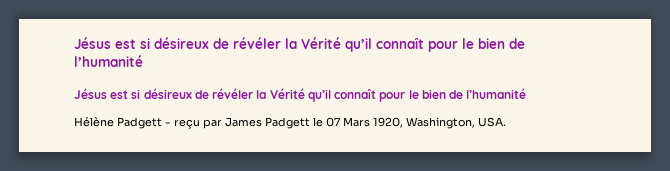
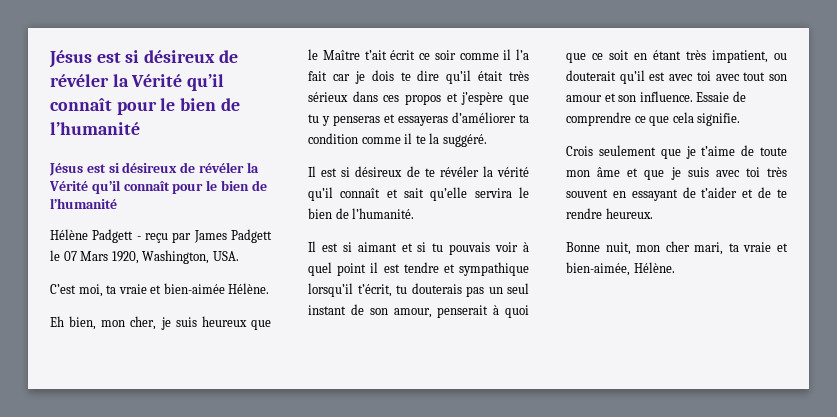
(506, 122) none -> [50,283,270,297] [50,316,271,330] [308,49,529,60] [308,70,529,84] [308,91,529,105] [308,112,529,126] [308,133,487,147] [308,166,529,177] [308,187,529,201] [308,208,415,219] [308,241,529,255] [308,262,529,276] [308,283,529,297] [308,304,529,318] [566,50,787,63] [566,70,787,84] [566,91,746,102] [566,112,741,126] [566,145,787,159] [566,167,787,180] [566,187,787,201] [566,208,653,219] [566,241,788,255] [566,262,675,276] // C’est moi, ta vraie et bien-aimée Hélène. // Eh bien, mon cher, je suis heureux que le Maître t’ait écrit ce soir comme il l’a fait car je dois te dire qu’il était très sérieux dans ces propos et j’espère que tu y penseras et essayeras d’améliorer ta condition comme il te la suggéré. // Il est si désireux de te révéler la vérité qu’il connaît et sait qu’elle servira le bien de l’humanité. // Il est si aimant et si tu pouvais voir à quel point il est tendre et sympathique lorsqu’il t’écrit, tu douterais pas un seul instant de son amour, penserait à quoi que ce soit en étant très impatient, ou douterait qu’il est avec toi avec tout son amour et son influence. Essaie de comprendre ce que cela signifie. // Crois seulement que je t’aime de toute mon âme et que je suis avec toi très souvent en essayant de t’aider et de te rendre heureux. // Bonne nuit, mon cher mari, ta vraie et bien-aimée, Hélène.

